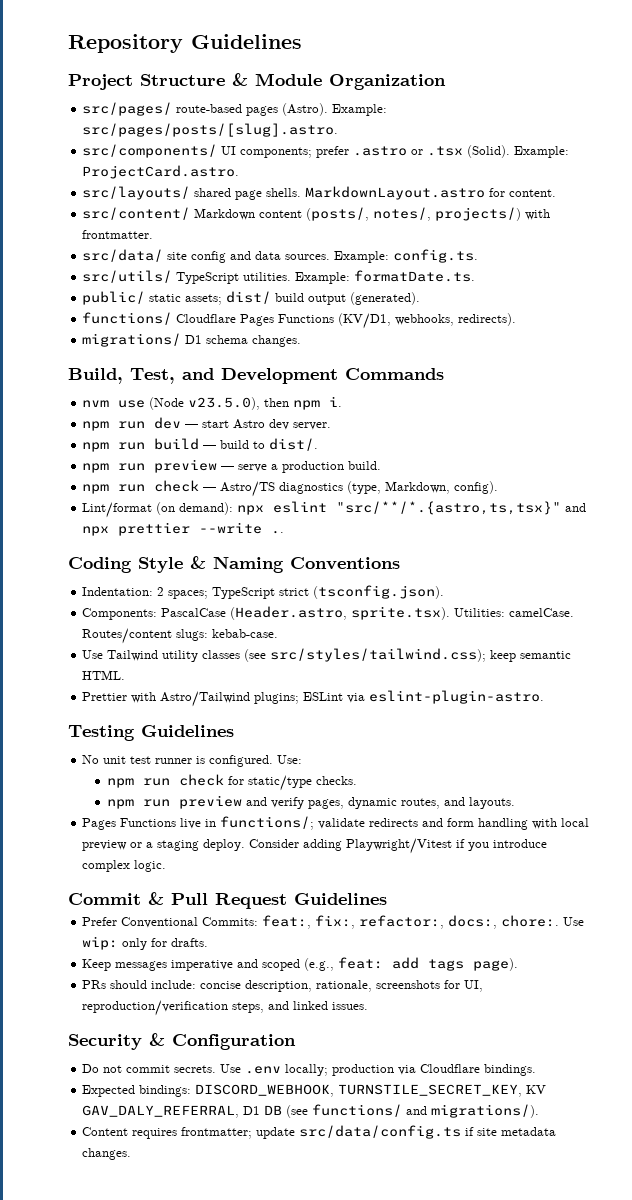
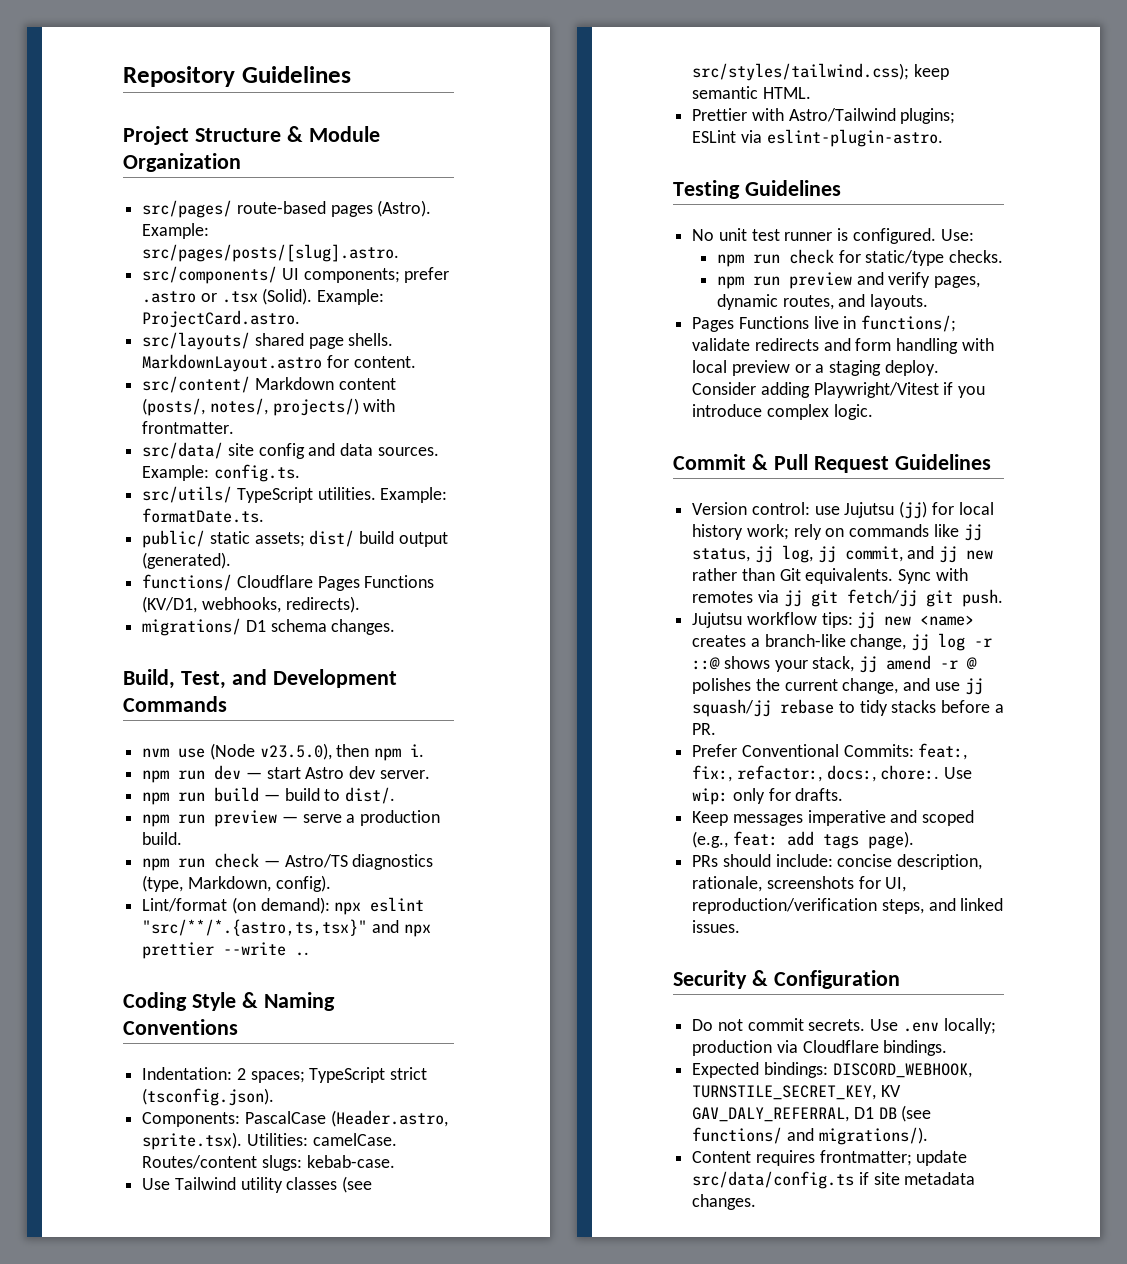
(387, 899) none -> [692,501,994,519] [692,524,982,541] [692,545,994,563] [692,568,968,584] [692,589,1003,607] [692,612,975,629] [692,633,993,651] [692,655,978,673] [692,678,983,695] [692,699,1004,717] [692,723,717,735] // Version control: use Jujutsu (jj) for local history work; rely on commands like jj status, jj log, jj commit, and jj new rather than Git equivalents. Sync with remotes via jj git fetch/jj git push. // Jujutsu workflow tips: jj new <name> creates a branch-like change, jj log -r ::@ shows your stack, jj amend -r @ polishes the current change, and use jj squash/jj rebase to tidy stacks before a PR.

